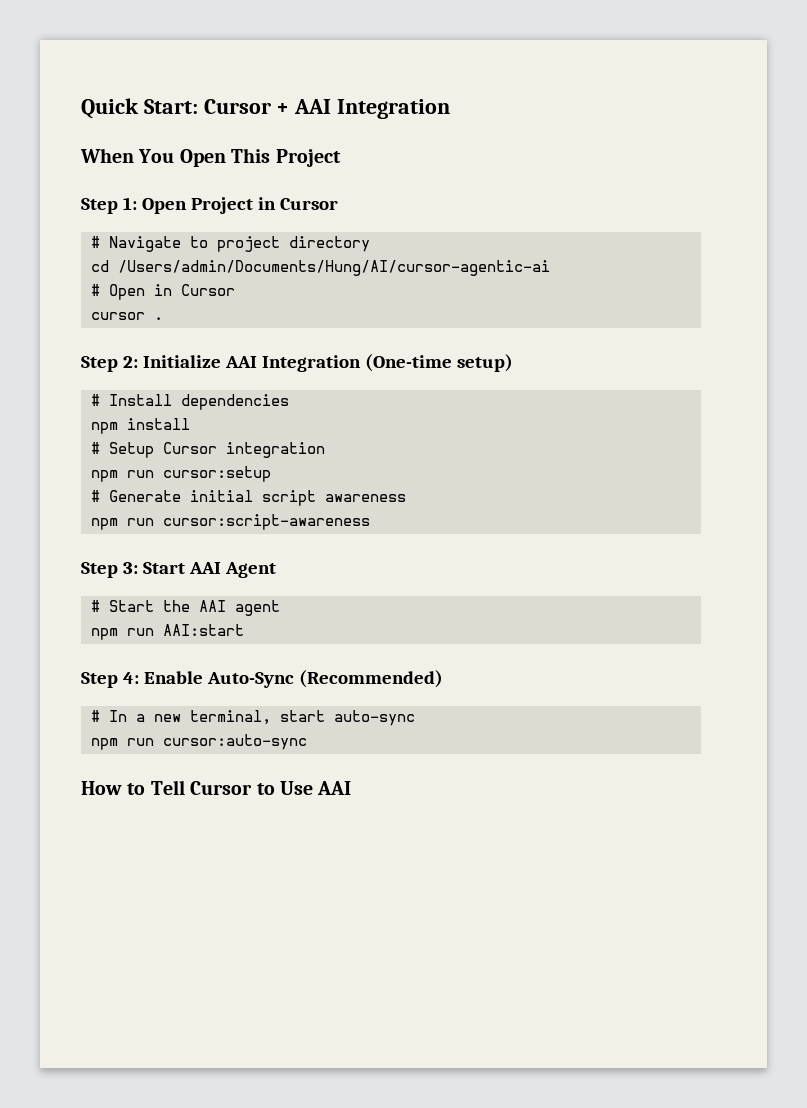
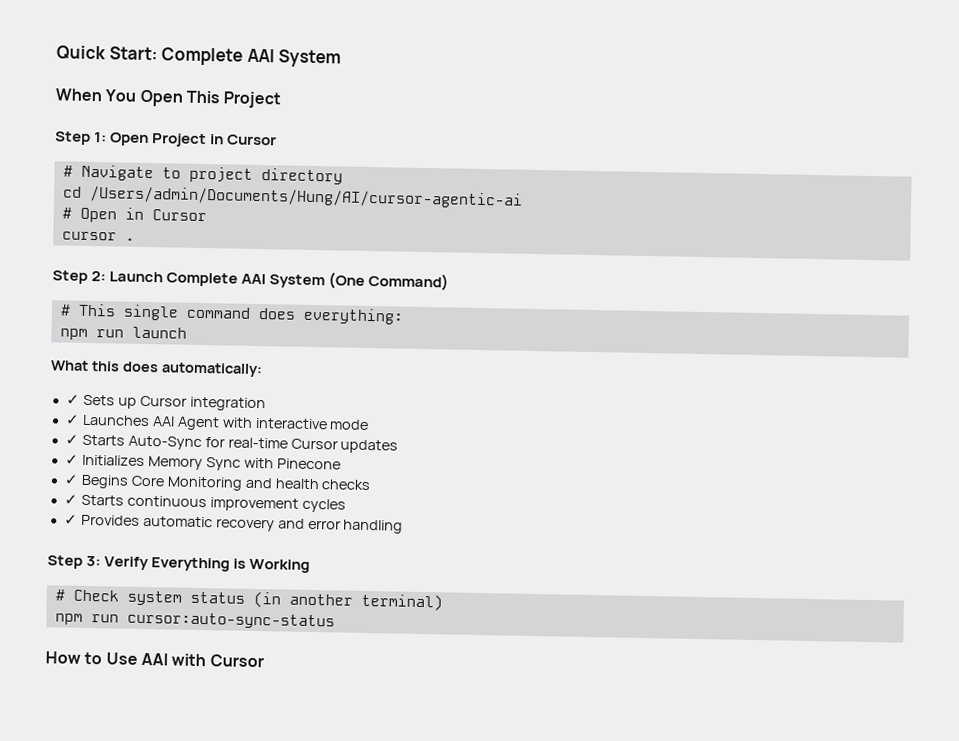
[203,99,451,119] Cursor + AAI Integration -> [161,47,342,68] Complete AAI System
[142,354,513,372] [91,394,290,410] [91,418,191,434] [91,442,326,458] [91,466,272,482] [91,490,407,506] [91,514,371,530] [81,562,276,578] [91,600,281,616] [91,624,245,640] [81,670,443,688] [91,710,416,726] [91,734,308,750] [81,780,352,795] Initialize AAI Integration (One-time setup) // # Install dependencies // npm install // # Setup Cursor integration // npm run cursor:setup // # Generate initial script awareness // npm run cursor:script-awareness // Step 3: Start AAI Agent // # Start the AAI agent // npm run AAI:start // Step 4: Enable Auto-Sync (Recommended) // # In a new terminal, start auto-sync // npm run cursor:auto-sync // How to Tell Cursor to Use AAI -> [109,271,450,291] [59,303,404,325] [59,326,187,340] [50,360,263,378] [65,394,266,412] [64,414,370,431] [64,434,399,454] [64,454,341,471] [63,474,372,491] [63,494,346,513] [63,514,404,534] [47,555,311,573] [54,589,443,611] [54,611,335,630] [45,651,264,668] Launch Complete AAI System (One Command) // # This single command does everything: // npm run launch // What this does automatically: // ✓ Sets up Cursor integration // ✓ Launches AAI Agent with interactive mode // ✓ Starts Auto-Sync for real-time Cursor updates // ✓ Initializes Memory Sync with Pinecone // ✓ Begins Core Monitoring and health checks // ✓ Starts continuous improvement cycles // ✓ Provides automatic recovery and error handling // Step 3: Verify Everything is Working // # Check system status (in another terminal) // npm run cursor:auto-sync-status // How to Use AAI with Cursor

